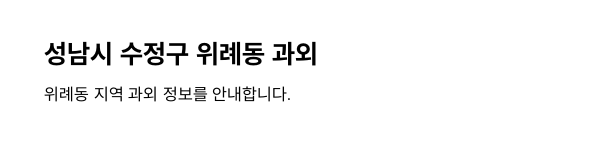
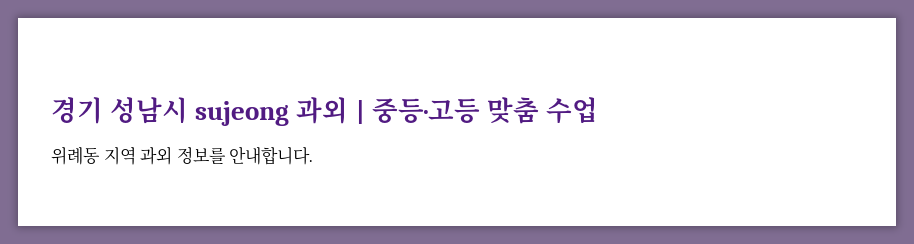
[44,41,319,66] 성남시 수정구 위례동 과외 -> [51,97,599,126] 경기 성남시 sujeong 과외 | 중등·고등 맞춤 수업

